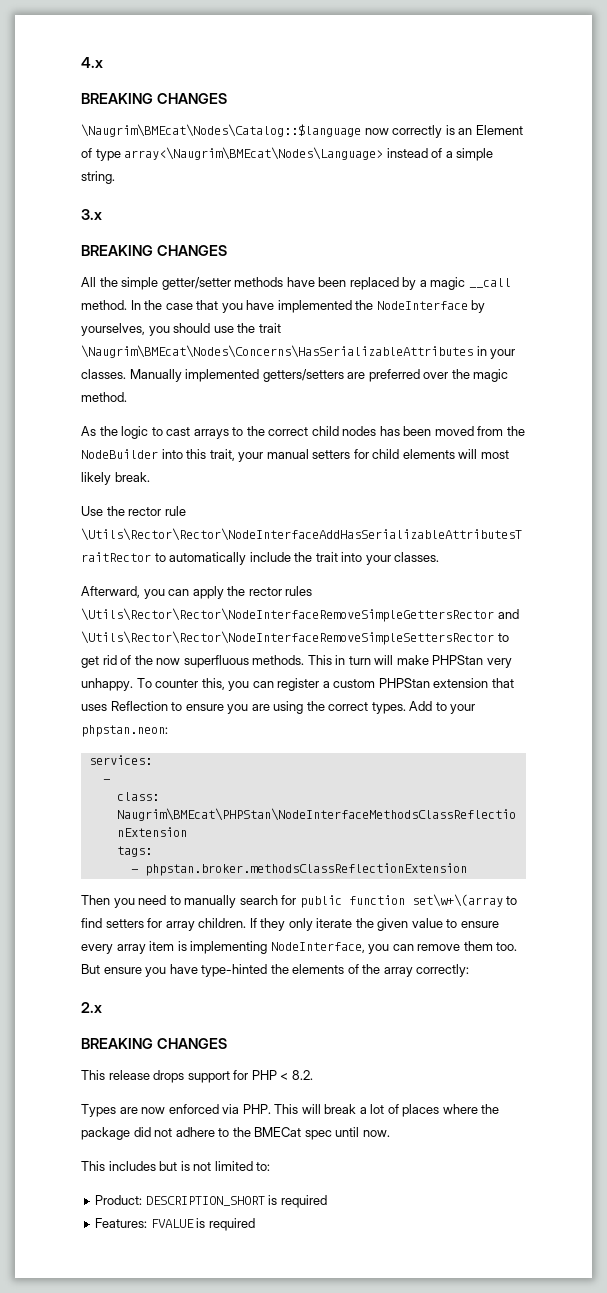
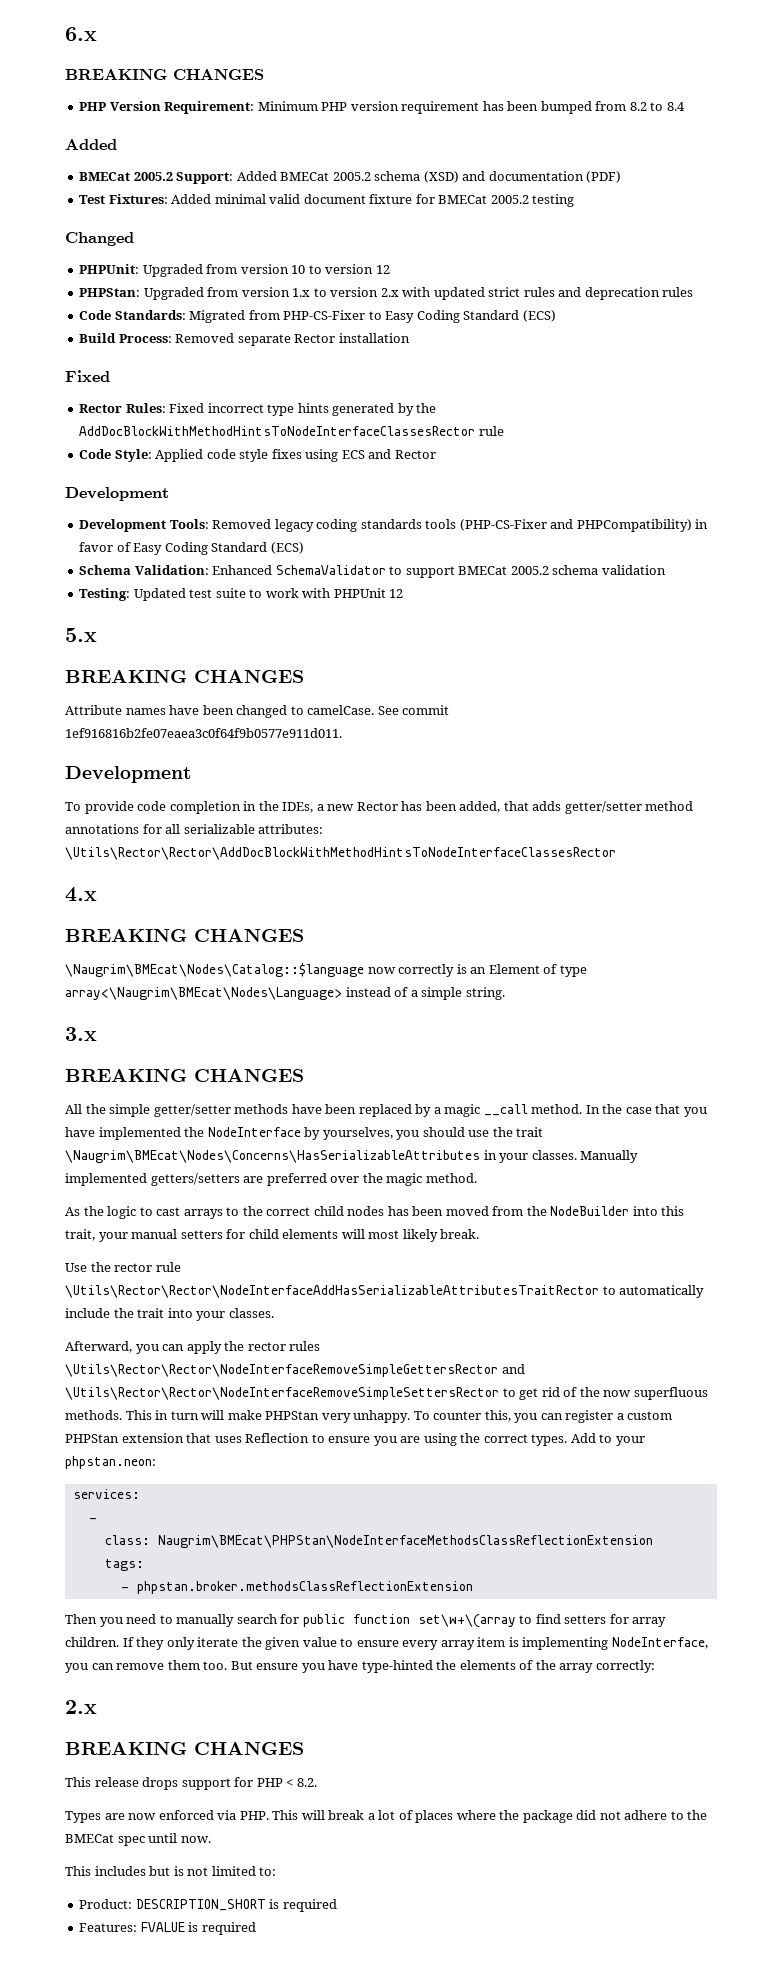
(81, 62) none -> [65,27,97,41] [65,69,264,80] [79,101,685,114] [65,139,117,150] [79,171,622,184] [79,194,575,207] [65,232,134,246] [79,264,390,277] [79,287,694,300] [79,310,556,323] [79,333,410,346] [65,370,110,382] [79,403,437,416] [79,426,504,436] [79,449,436,462] [65,487,169,501] [79,519,709,532] [79,542,304,555] [79,565,666,578] [79,588,404,601] [65,628,97,642] [65,670,304,683] [65,705,450,718] [65,728,342,738] [65,766,192,783] [65,801,694,814] [65,824,324,834] [65,847,616,860] 6.x // BREAKING CHANGES // PHP Version Requirement: Minimum PHP version requirement has been bumped from 8.2 to 8.4 // Added // BMECat 2005.2 Support: Added BMECat 2005.2 schema (XSD) and documentation (PDF) // Test Fixtures: Added minimal valid document fixture for BMECat 2005.2 testing // Changed // PHPUnit: Upgraded from version 10 to version 12 // PHPStan: Upgraded from version 1.x to version 2.x with updated strict rules and deprecation rules // Code Standards: Migrated from PHP-CS-Fixer to Easy Coding Standard (ECS) // Build Process: Removed separate Rector installation // Fixed // Rector Rules: Fixed incorrect type hints generated by the AddDocBlockWithMethodHintsToNodeInterfaceClassesRector rule // Code Style: Applied code style fixes using ECS and Rector // Development // Development Tools: Removed legacy coding standards tools (PHP-CS-Fixer and PHPCompatibility) in favor of Easy Coding Standard (ECS) // Schema Validation: Enhanced SchemaValidator to support BMECat 2005.2 schema validation // Testing: Updated test suite to work with PHPUnit 12 // 5.x // BREAKING CHANGES // Attribute names have been changed to camelCase. See commit 1ef916816b2fe07eaea3c0f64f9b0577e911d011. // Development // To provide code completion in the IDEs, a new Rector has been added, that adds getter/setter method annotations for all serializable attributes: \Utils\Rector\Rector\AddDocBlockWithMethodHintsToNodeInterfaceClassesRector //

